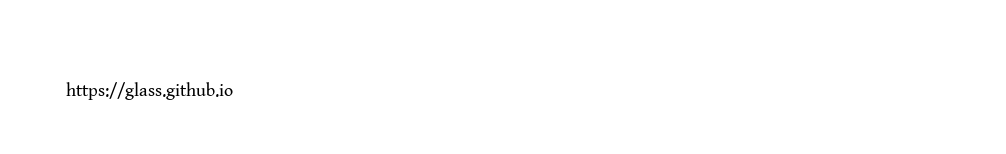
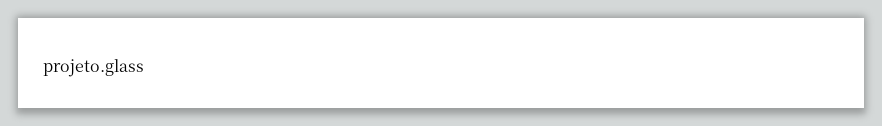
[66,82,233,100] https://glass.github.io -> [43,59,144,77] projeto.glass

